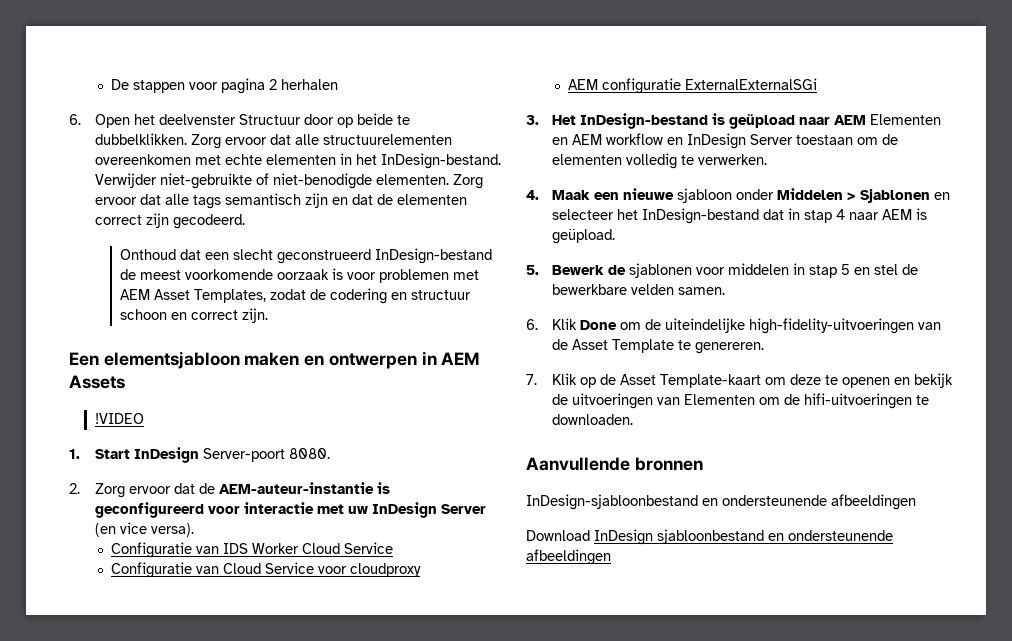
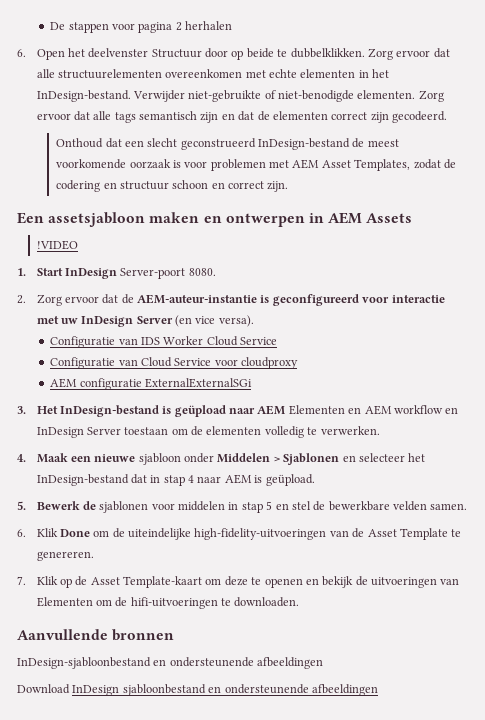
[103,351,240,369] elementsjabloon -> [48,212,146,227] assetsjabloon

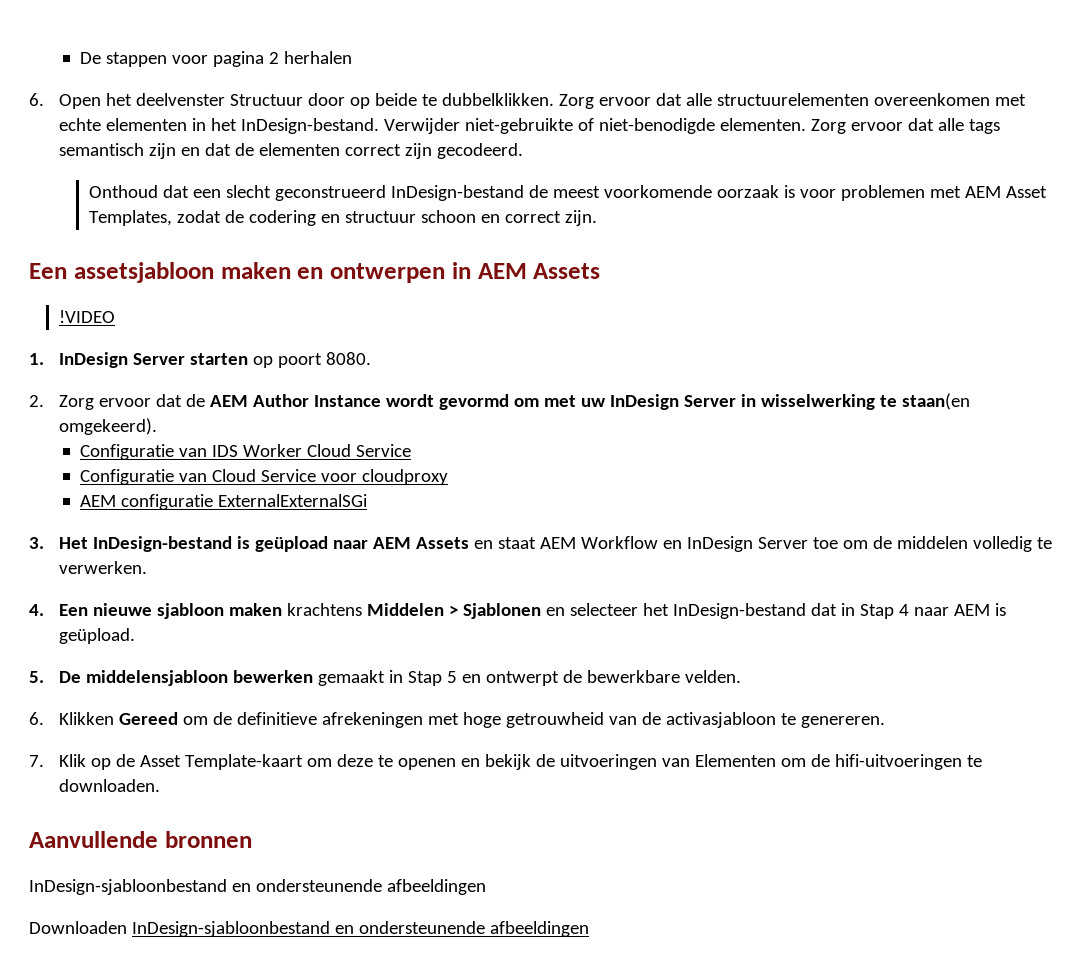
[36,268,186,279] Start InDesign Server-poort -> [59,352,323,368] InDesign Server starten op poort
[137,294,445,306] [36,315,254,327] AEM-auteur-instantie is geconfigureerd voor interactie met uw InDesign Server (en vice versa). -> [210,393,971,410] [59,418,158,435] AEM Author Instance wordt gevormd om met uw InDesign Server in wisselwerking te staan(en omgekeerd).
[288,405,443,415] Elementen en AEM workflow -> [416,536,659,549] Assets en staat AEM Workflow
[124,426,262,436] toestaan om de elementen -> [813,536,969,549] toe om de middelen
[36,453,215,465] Maak een nieuwe sjabloon onder -> [59,603,363,619] Een nieuwe sjabloon maken krachtens
[163,475,185,486] stap -> [860,604,895,619] Stap
[36,501,263,513] Bewerk de sjablonen voor middelen in stap -> [59,670,443,686] De middelensjabloon bewerken gemaakt in Stap
[291,501,311,510] stel -> [486,671,560,686] ontwerpt
[393,501,468,511] [17,528,448,540] velden samen. // 6. Klik Done om de uiteindelijke high-fidelity-uitvoeringen van de Asset Template -> [685,670,742,683] [29,712,777,728] velden. // 6. Klikken Gereed om de definitieve afrekeningen met hoge getrouwheid van de activasjabloon
[17,684,206,696] Download InDesign sjabloonbestand -> [29,921,330,937] Downloaden InDesign-sjabloonbestand

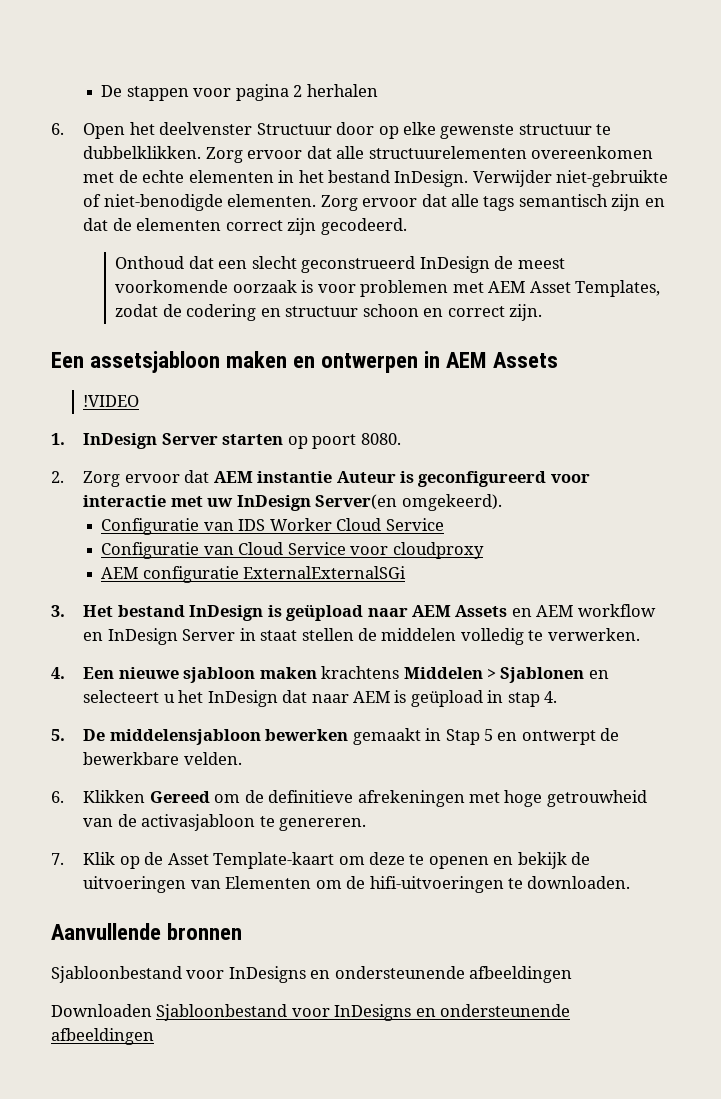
[375,93,418,106] beide -> [402,122,592,139] elke gewenste structuur
(1027, 100) none -> [118,170,138,183] de
[241,118,380,134] InDesign-bestand. -> [327,170,469,187] bestand InDesign.
[391,185,525,201] InDesign-bestand -> [419,256,490,273] InDesign
[186,393,971,410] de AEM Author Instance wordt gevormd om met uw InDesign Server in wisselwerking te staan(en -> [213,471,590,487] [83,494,398,511] AEM instantie Auteur is geconfigureerd voor interactie met uw InDesign Server(en
[93,536,233,552] InDesign-bestand -> [117,605,264,621] bestand InDesign
[498,536,869,552] staat AEM Workflow en InDesign Server toe om -> [536,604,656,617] [83,628,354,645] AEM workflow en InDesign Server in staat stellen
[570,603,1007,619] [59,628,136,644] selecteer het InDesign-bestand dat in Stap 4 naar AEM is geüpload. -> [83,690,558,707] selecteert u het InDesign dat naar AEM is geüpload in stap 4.
[29,879,227,895] InDesign-sjabloonbestand -> [51,966,306,983] Sjabloonbestand voor InDesigns
[131,921,330,937] InDesign-sjabloonbestand -> [156,1004,412,1021] Sjabloonbestand voor InDesigns

